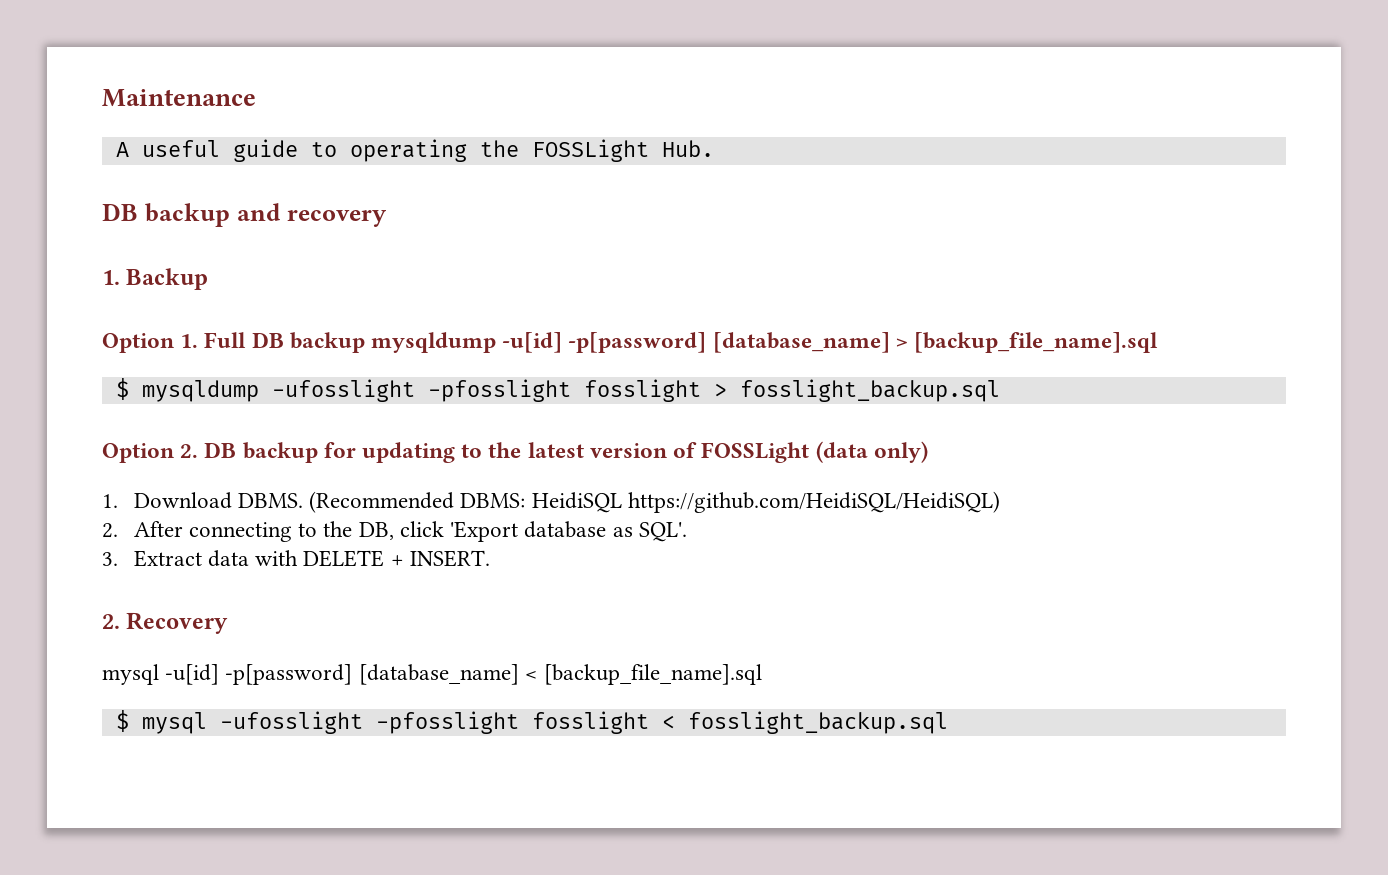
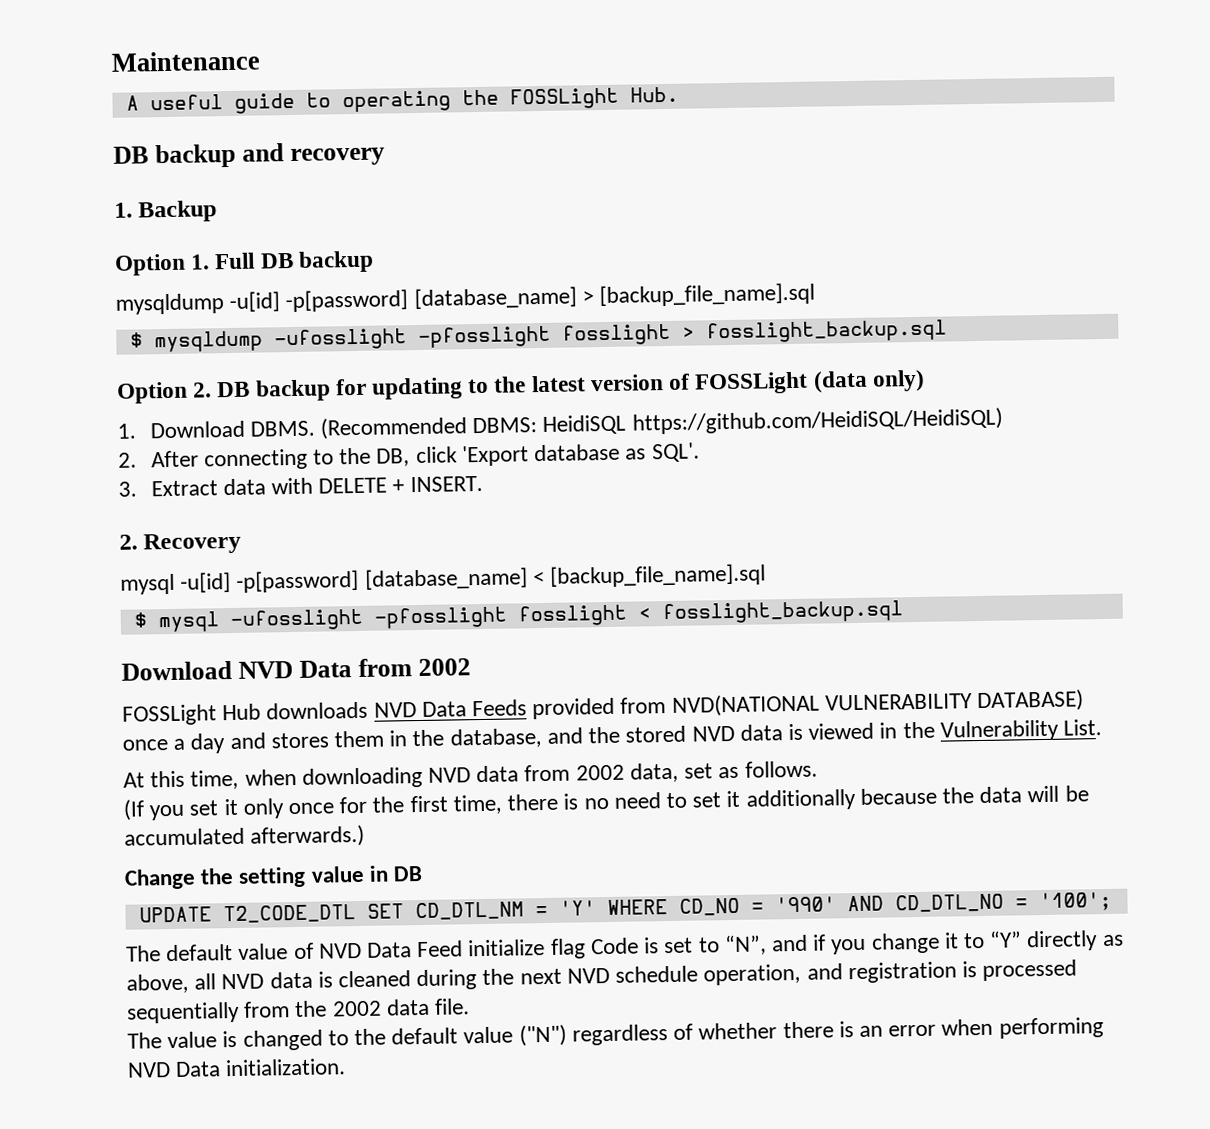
(365, 342) none -> (374, 261) //
(948, 722) none -> [121,658,471,681] [122,689,1085,726] [122,719,1102,754] [123,760,818,790] [123,785,1089,821] [124,824,366,848] [124,865,424,890] [138,891,1112,924] [126,930,1124,962] [126,959,1078,994] [126,998,471,1024] [127,1017,1104,1051] [127,1058,347,1078] // Download NVD Data from 2002 // FOSSLight Hub downloads NVD Data Feeds provided from NVD(NATIONAL VULNERABILITY DATABASE) once a day and stores them in the database, and the stored NVD data is viewed in the Vulnerability List. // At this time, when downloading NVD data from 2002 data, set as follows. // (If you set it only once for the first time, there is no need to set it additionally because the data will be accumulated afterwards.) // Change the setting value in DB // UPDATE T2_CODE_DTL SET CD_DTL_NM = 'Y' WHERE CD_NO = '990' AND CD_DTL_NO = '100'; // The default value of NVD Data Feed initialize flag Code is set to “N”, and if you change it to “Y” directly as above, all NVD data is cleaned during the next NVD schedule operation, and registration is processed sequentially from the 2002 data file. // The value is changed to the default value ("N") regardless of whether there is an error when performing NVD Data initialization.

